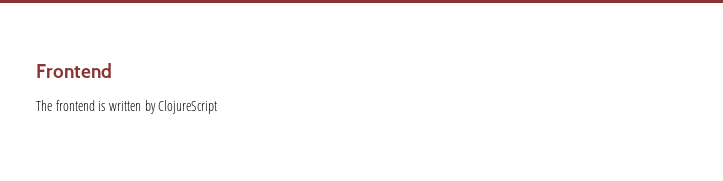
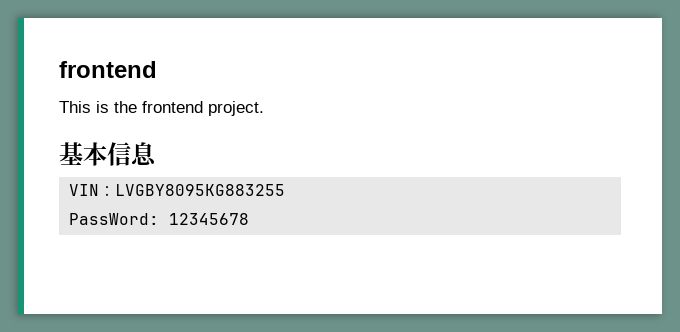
[36,63,112,78] [36,100,218,114] Frontend // The frontend is written by ClojureScript -> [59,61,157,78] [59,101,264,116] [59,142,157,166] [69,184,286,196] [69,213,250,225] frontend // This is the frontend project. // 基本信息 // VIN：LVGBY8095KG883255 // PassWord: 12345678

